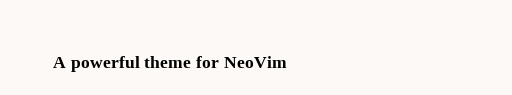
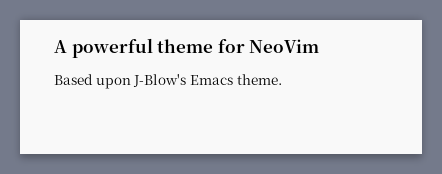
(287, 62) none -> [54,74,282,89] // Based upon J-Blow's Emacs theme.

